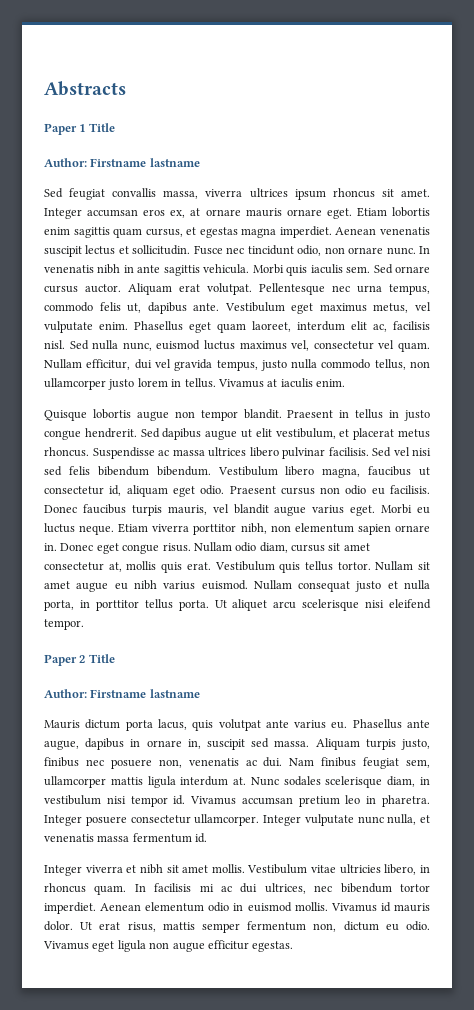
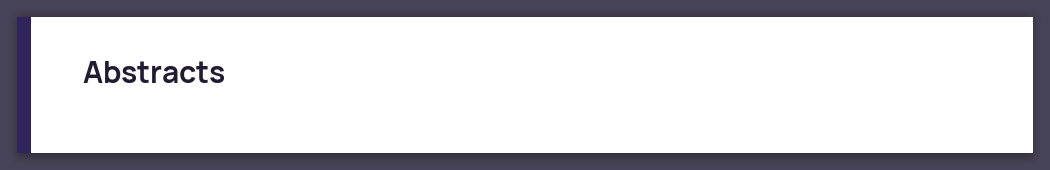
[44,123,115,135] [44,158,200,167] [44,188,430,200] [44,207,430,219] [44,226,430,238] [44,245,430,257] [44,264,430,276] [44,283,430,295] [44,302,431,314] [44,321,430,333] [44,340,430,352] [44,359,431,371] [44,378,345,390] [44,409,430,421] [44,428,431,440] [44,447,431,459] [44,466,430,478] [44,485,431,497] [44,504,430,516] [44,523,430,535] [44,542,370,554] [44,561,430,573] [44,580,431,592] [44,599,431,611] [44,619,84,630] [44,654,115,666] [44,689,200,698] [44,719,431,731] [44,738,430,750] [44,757,430,769] [44,776,430,788] [44,795,430,807] [44,814,430,826] [44,833,208,843] [44,864,430,876] [44,883,430,895] [44,902,430,914] [44,921,430,933] [43,940,294,952] // Paper 1 Title // Author: Firstname lastname // Sed feugiat convallis massa, viverra ultrices ipsum rhoncus sit amet. Integer accumsan eros ex, at ornare mauris ornare eget. Etiam lobortis enim sagittis quam cursus, et egestas magna imperdiet. Aenean venenatis suscipit lectus et sollicitudin. Fusce nec tincidunt odio, non ornare nunc. In venenatis nibh in ante sagittis vehicula. Morbi quis iaculis sem. Sed ornare cursus auctor. Aliquam erat volutpat. Pellentesque nec urna tempus, commodo felis ut, dapibus ante. Vestibulum eget maximus metus, vel vulputate enim. Phasellus eget quam laoreet, interdum elit ac, facilisis nisl. Sed nulla nunc, euismod luctus maximus vel, consectetur vel quam. Nullam efficitur, dui vel gravida tempus, justo nulla commodo tellus, non ullamcorper justo lorem in tellus. Vivamus at iaculis enim. // Quisque lobortis augue non tempor blandit. Praesent in tellus in justo congue hendrerit. Sed dapibus augue ut elit vestibulum, et placerat metus rhoncus. Suspendisse ac massa ultrices libero pulvinar facilisis. Sed vel nisi sed felis bibendum bibendum. Vestibulum libero magna, faucibus ut consectetur id, aliquam eget odio. Praesent cursus non odio eu facilisis. Donec faucibus turpis mauris, vel blandit augue varius eget. Morbi eu luctus neque. Etiam viverra porttitor nibh, non elementum sapien ornare in. Donec eget congue risus. Nullam odio diam, cursus sit amet consectetur at, mollis quis erat. Vestibulum quis tellus tortor. Nullam sit amet augue eu nibh varius euismod. Nullam consequat justo et nulla porta, in porttitor tellus porta. Ut aliquet arcu scelerisque nisi eleifend tempor. // Paper 2 Title // Author: Firstname lastname // Mauris dictum porta lacus, quis volutpat ante varius eu. Phasellus ante augue, dapibus in ornare in, suscipit sed massa. Aliquam turpis justo, finibus nec posuere non, venenatis ac dui. Nam finibus feugiat sem, ullamcorper mattis ligula interdum at. Nunc sodales scelerisque diam, in vestibulum nisi tempor id. Vivamus accumsan pretium leo in pharetra. Integer posuere consectetur ullamcorper. Integer vulputate nunc nulla, et venenatis massa fermentum id. // Integer viverra et nibh sit amet mollis. Vestibulum vitae ultricies libero, in rhoncus quam. In facilisis mi ac dui ultrices, nec bibendum tortor imperdiet. Aenean elementum odio in euismod mollis. Vivamus id mauris dolor. Ut erat risus, mattis semper fermentum non, dictum eu odio. Vivamus eget ligula non augue efficitur egestas. -> (225, 72) none

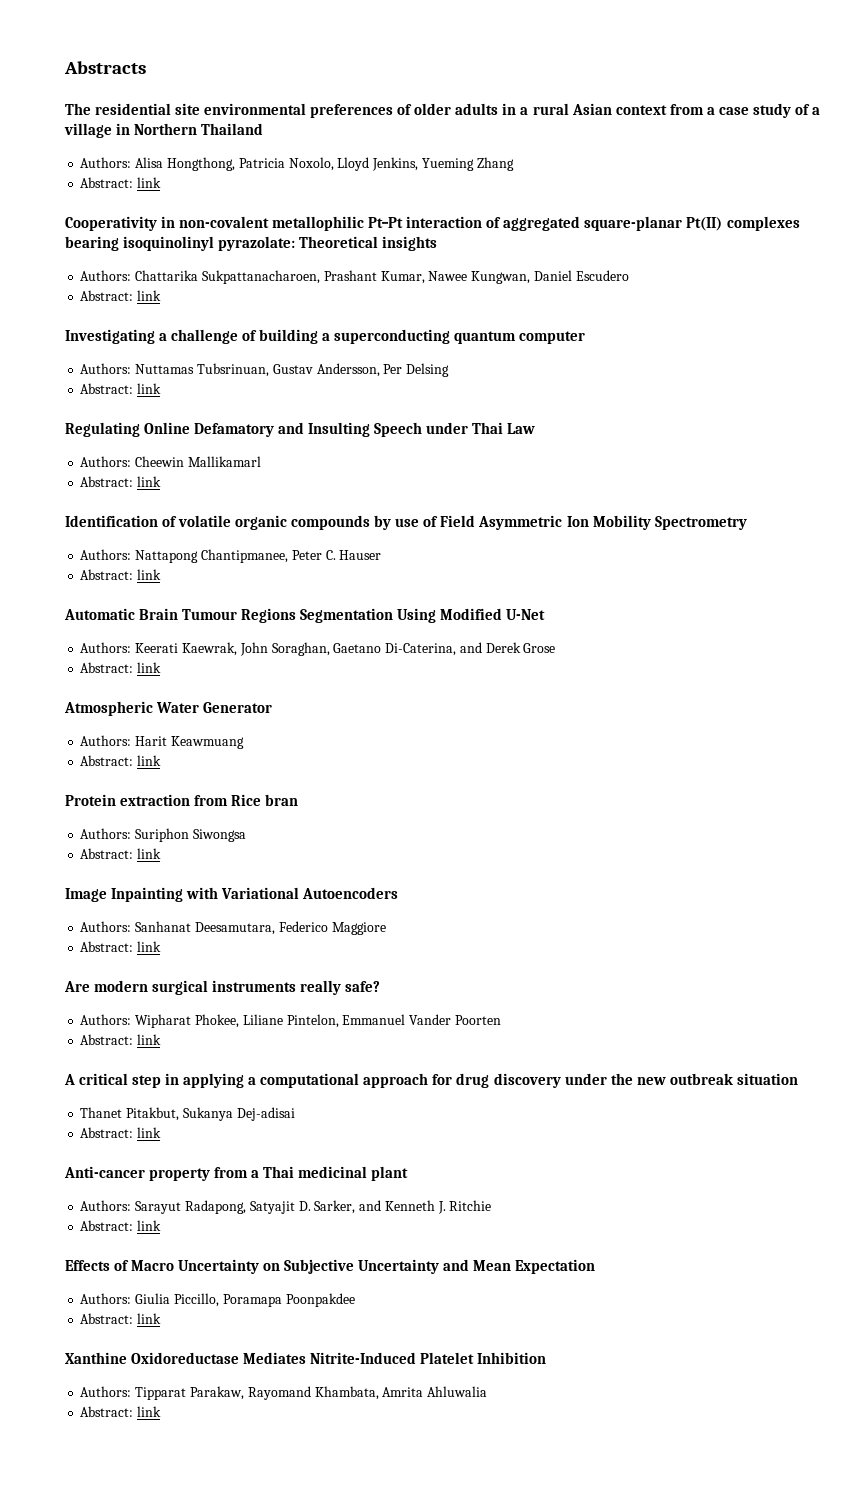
(225, 72) none -> [65,103,820,118] [64,123,264,138] [80,157,514,171] [80,177,162,188] [65,216,800,231] [65,236,438,251] [80,270,629,284] [80,290,162,301] [65,329,586,344] [80,363,450,377] [80,383,162,394] [65,422,536,437] [80,456,261,467] [80,476,162,487] [65,515,747,530] [80,549,382,563] [80,569,162,580] [64,608,546,623] [80,642,556,656] [80,662,162,673] [64,701,273,716] [80,735,244,749] [80,755,162,766] [65,794,299,806] [80,828,246,842] [80,848,162,859] [65,887,399,902] [80,921,386,935] [80,941,162,952] [64,980,381,995] [80,1014,501,1028] [80,1034,162,1045] [64,1073,798,1088] [80,1107,295,1121] [80,1127,162,1138] [64,1166,409,1181] [80,1200,492,1214] [80,1220,162,1231] [65,1259,596,1274] [80,1293,355,1307] [80,1313,162,1324] [65,1352,547,1364] [80,1386,488,1400] [80,1406,162,1417] // The residential site environmental preferences of older adults in a rural Asian context from a case study of a village in Northern Thailand // Authors: Alisa Hongthong, Patricia Noxolo, Lloyd Jenkins, Yueming Zhang // Abstract: link // Cooperativity in non-covalent metallophilic Pt···Pt interaction of aggregated square-planar Pt(II) complexes bearing isoquinolinyl pyrazolate: Theoretical insights // Authors: Chattarika Sukpattanacharoen, Prashant Kumar, Nawee Kungwan, Daniel Escudero // Abstract: link // Investigating a challenge of building a superconducting quantum computer // Authors: Nuttamas Tubsrinuan, Gustav Andersson, Per Delsing // Abstract: link // Regulating Online Defamatory and Insulting Speech under Thai Law // Authors: Cheewin Mallikamarl // Abstract: link // Identification of volatile organic compounds by use of Field Asymmetric Ion Mobility Spectrometry // Authors: Nattapong Chantipmanee, Peter C. Hauser // Abstract: link // Automatic Brain Tumour Regions Segmentation Using Modified U-Net // Authors: Keerati Kaewrak, John Soraghan, Gaetano Di-Caterina, and Derek Grose // Abstract: link // Atmospheric Water Generator // Authors: Harit Keawmuang // Abstract: link // Protein extraction from Rice bran // Authors: Suriphon Siwongsa // Abstract: link // Image Inpainting with Variational Autoencoders // Authors: Sanhanat Deesamutara, Federico Maggiore // Abstract: link // Are modern surgical instruments really safe? // Authors: Wipharat Phokee, Liliane Pintelon, Emmanuel Vander Poorten // Abstract: link // A critical step in applying a computational approach for drug discovery under the new outbreak situation // Thanet Pitakbut, Sukanya Dej-adisai // Abstract: link // Anti-cancer property from a Thai medicinal plant // Authors: Sarayut Radapong, Satyajit D. Sarker, and Kenneth J. Ritchie // Abstract: link // Effects of Macro Uncertainty on Subjective Uncertainty and Mean Expectation // Authors: Giulia Piccillo, Poramapa Poonpakdee // Abstract: link // Xanthine Oxidoreductase Mediates Nitrite-Induced Platelet Inhibition // Authors: Tipparat Parakaw, Rayomand Khambata, Amrita Ahluwalia // Abstract: link

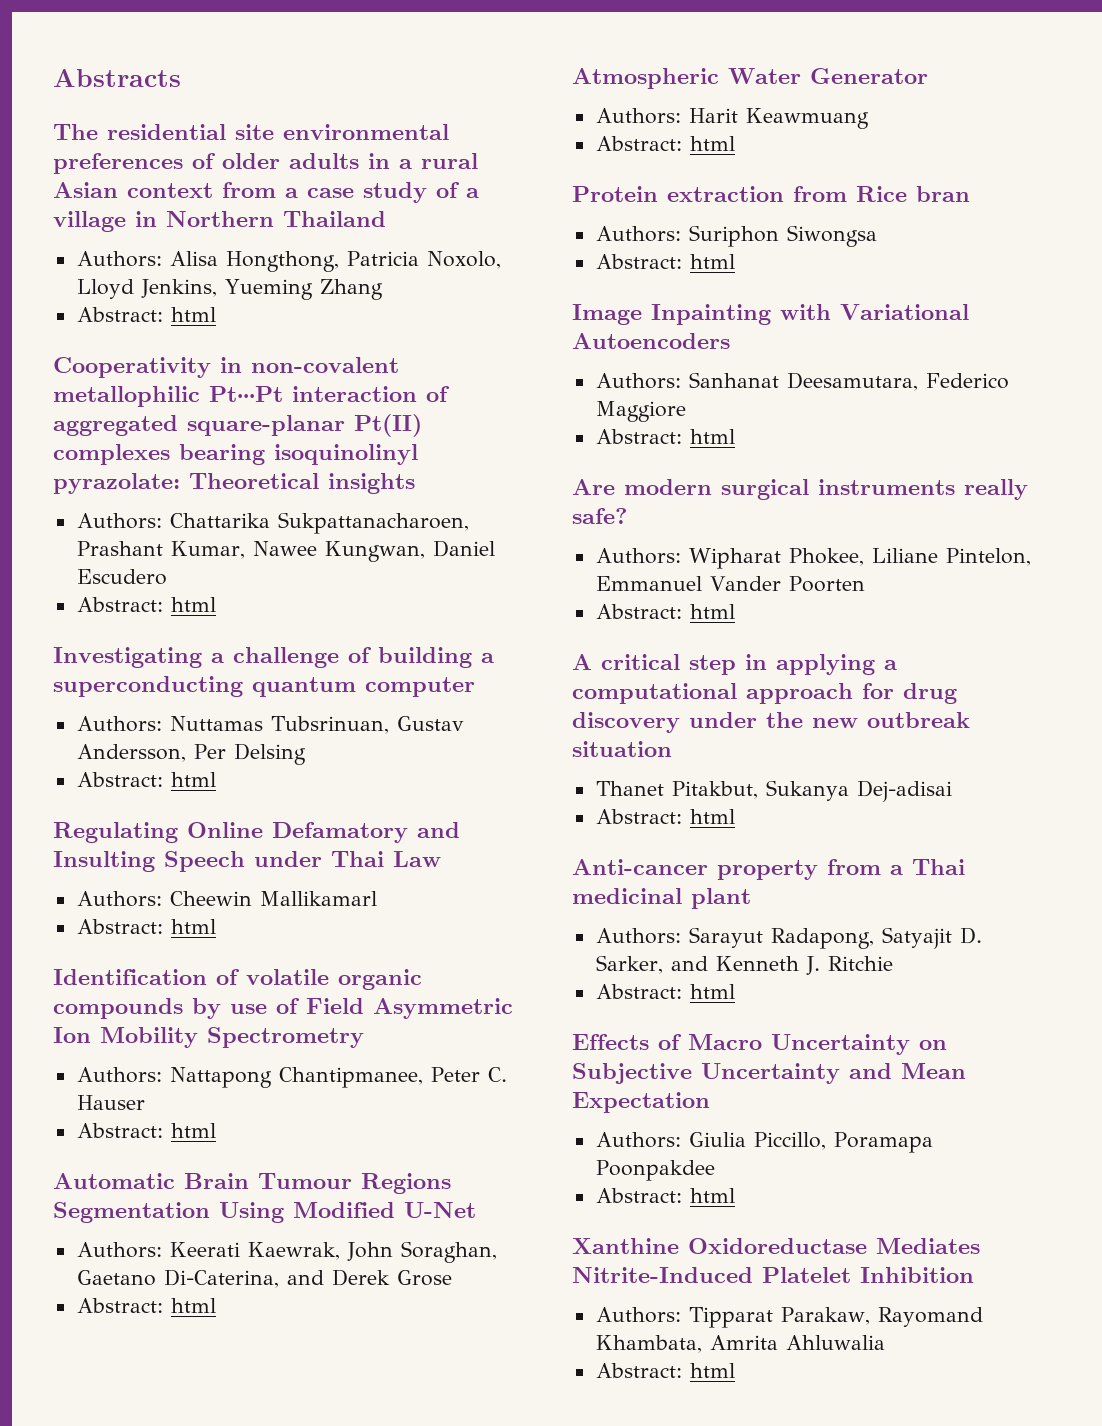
[137,177,162,188] link -> [170,307,216,322] html
[137,290,162,301] link -> [170,597,216,612] html
[137,383,162,394] link -> [170,772,216,787] html
[137,476,162,487] link -> [170,919,216,934] html
[137,569,162,580] link -> [170,1123,216,1138] html
[137,662,162,673] link -> [170,1298,216,1313] html
[137,755,162,766] link -> [689,136,735,151] html
[137,848,162,859] link -> [689,254,735,269] html
[137,941,162,952] link -> [689,429,735,444] html
[137,1034,162,1045] link -> [689,604,735,619] html
[137,1127,162,1138] link -> [689,809,735,824] html
[137,1220,162,1231] link -> [689,984,735,999] html
[137,1313,162,1324] link -> [689,1188,735,1203] html
[137,1406,162,1417] link -> [689,1363,735,1378] html

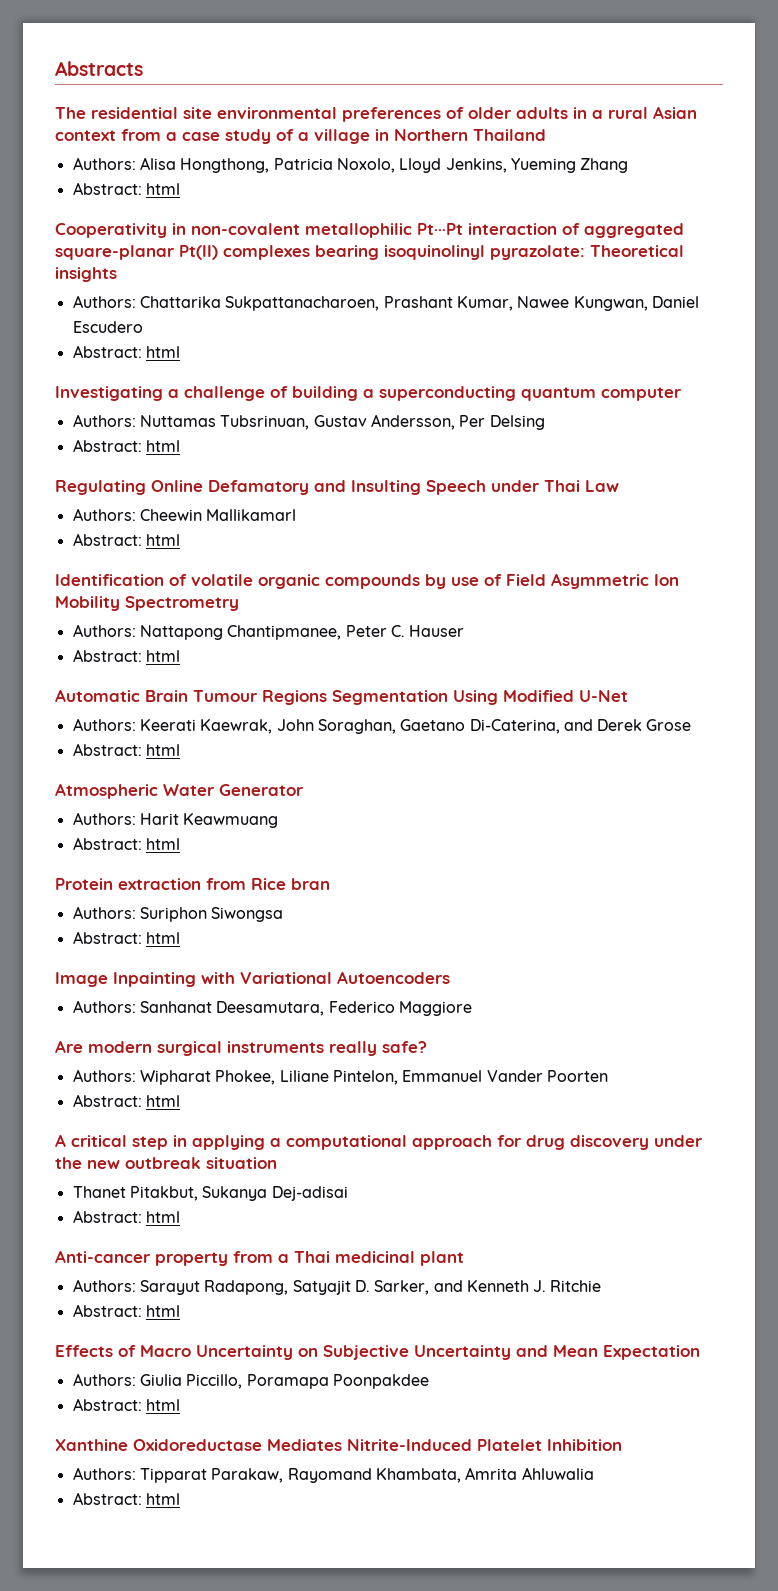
[595,429,735,444] // Abstract: html -> (472, 1008) none

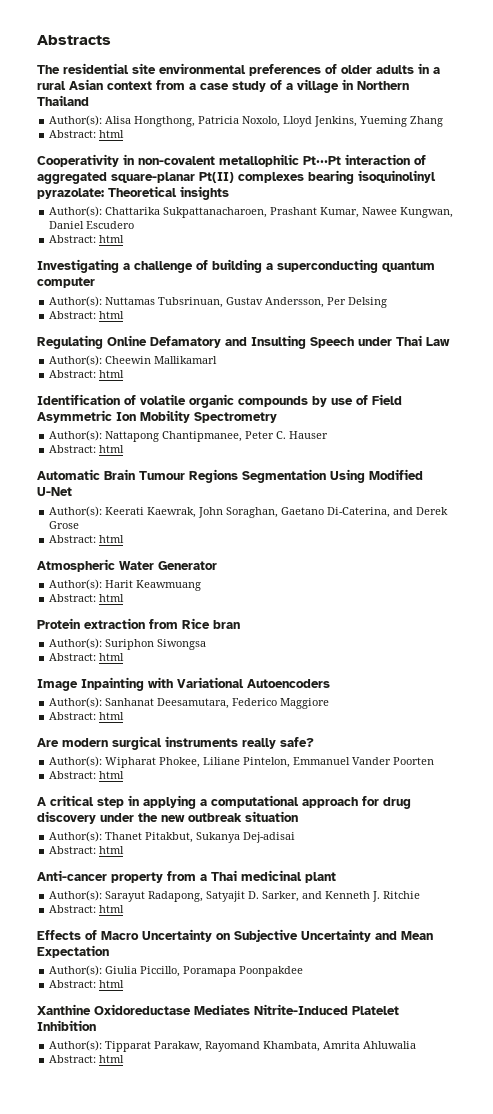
[72,157,136,170] Authors: -> [49,115,103,126] Author(s):
[72,295,136,308] Authors: -> [49,206,103,217] Author(s):
[72,414,136,427] Authors: -> [49,296,103,307] Author(s):
[72,508,136,521] Authors: -> [49,355,103,366] Author(s):
[72,624,136,637] Authors: -> [49,430,103,441] Author(s):
[72,718,136,731] Authors: -> [49,506,103,517] Author(s):
[72,812,136,825] Authors: -> [49,579,103,590] Author(s):
[72,906,136,919] Authors: -> [49,638,103,649] Author(s):
[72,1000,136,1013] Authors: -> [49,697,103,708] Author(s):
(472, 1008) none -> [49,712,125,720] // Abstract: html
[72,1069,136,1082] Authors: -> [49,756,103,767] Author(s):
(277, 1163) none -> [49,831,103,842] Author(s):
[72,1279,136,1292] Authors: -> [49,890,103,901] Author(s):
[72,1373,136,1386] Authors: -> [49,965,103,976] Author(s):
[72,1467,136,1480] Authors: -> [49,1040,103,1051] Author(s):

